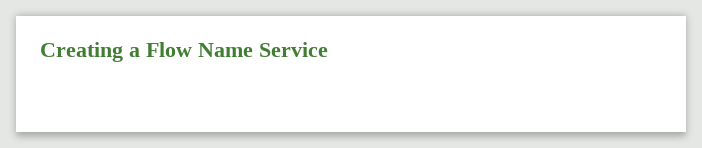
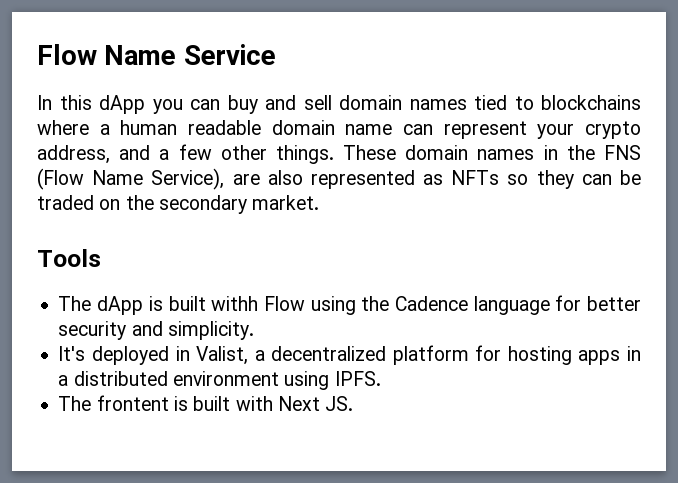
[40,42,140,62] Creating a -> (37, 54) none
(328, 49) none -> [37,95,641,114] [37,120,641,139] [37,144,641,164] [37,168,641,190] [37,195,320,214] [37,249,101,267] [58,295,641,315] [58,321,254,340] [58,345,641,365] [58,371,381,390] [58,395,354,411] // In this dApp you can buy and sell domain names tied to blockchains where a human readable domain name can represent your crypto address, and a few other things. These domain names in the FNS (Flow Name Service), are also represented as NFTs so they can be traded on the secondary market. // Tools // The dApp is built withh Flow using the Cadence language for better security and simplicity. // It's deployed in Valist, a decentralized platform for hosting apps in a distributed environment using IPFS. // The frontent is built with Next JS.

